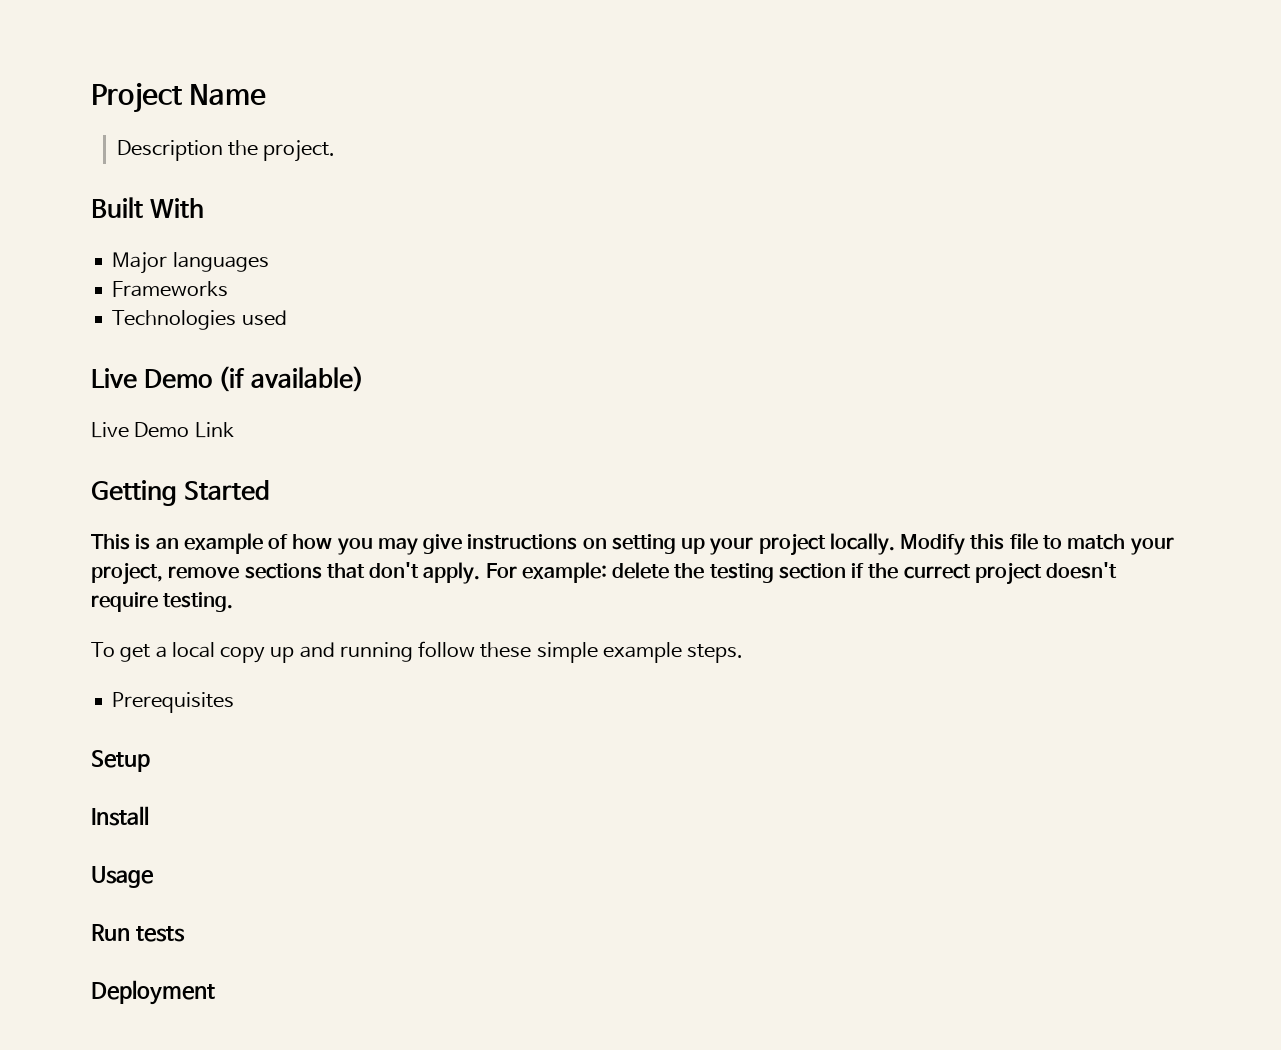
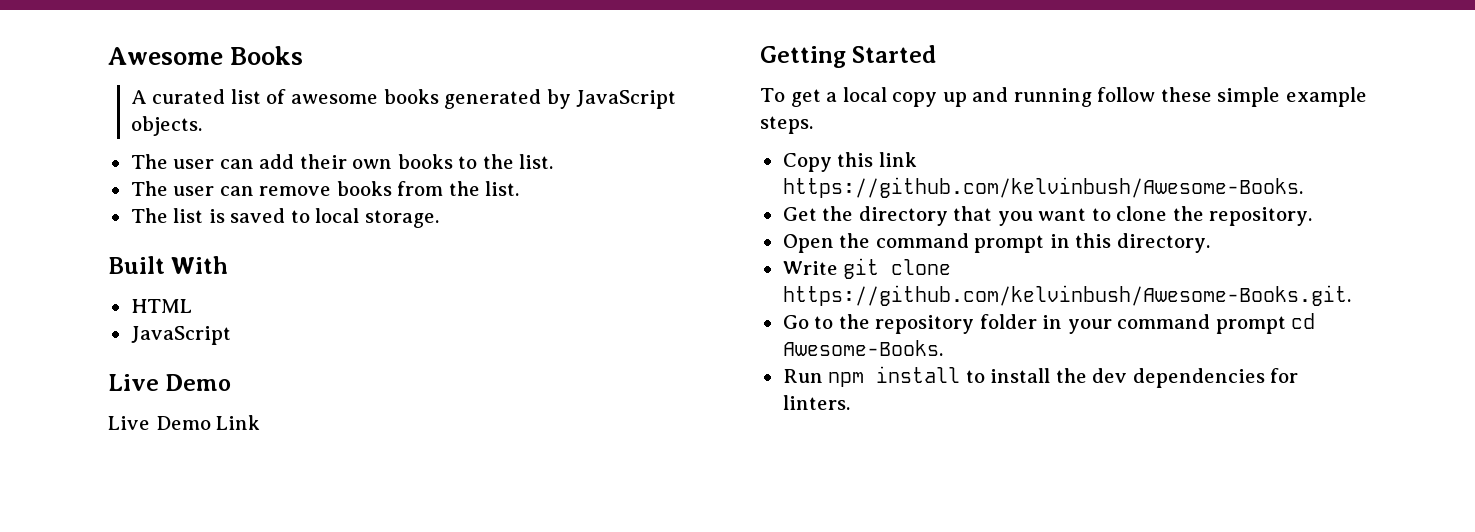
[91,82,267,113] [116,140,336,162] [91,197,204,218] [112,252,269,274] [112,281,229,297] [112,310,287,330] [91,366,364,392] Project Name // Description the project. // Built With // Major languages // Frameworks // Technologies used // Live Demo (if available) -> [108,46,304,65] [130,89,677,109] [130,116,202,136] [130,154,554,169] [130,181,520,196] [130,208,439,228] [108,256,229,274] [130,299,192,313] [130,326,231,345] [108,374,232,391] Awesome Books // A curated list of awesome books generated by JavaScript objects. // The user can add their own books to the list. // The user can remove books from the list. // The list is saved to local storage. // Built With // HTML // JavaScript // Live Demo
[91,533,1174,556] [91,562,1118,585] [91,592,234,612] // This is an example of how you may give instructions on setting up your project locally. Modify this file to match your project, remove sections that don't apply. For example: delete the testing section if the currect project doesn't require testing. -> (937, 54) none
[112,692,235,713] [91,750,150,772] [91,806,149,826] [91,866,154,888] [91,924,185,942] [91,980,215,1005] Prerequisites // Setup // Install // Usage // Run tests // Deployment -> [782,152,917,172] [782,177,1303,198] [782,206,1313,226] [782,233,1210,253] [782,258,952,279] [782,285,1351,306] [782,313,1316,334] [782,340,943,356] [782,366,1299,388] [782,395,850,410] Copy this link https://github.com/kelvinbush/Awesome-Books. // Get the directory that you want to clone the repository. // Open the command prompt in this directory. // Write git clone https://github.com/kelvinbush/Awesome-Books.git. // Go to the repository folder in your command prompt cd Awesome-Books. // Run npm install to install the dev dependencies for linters.

